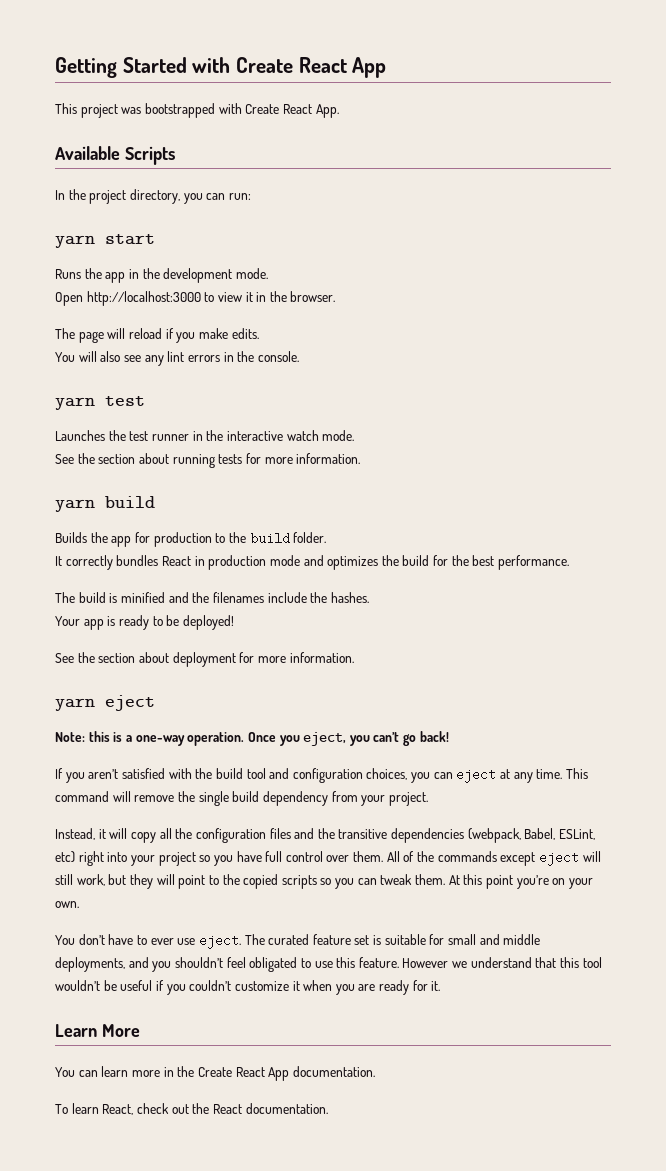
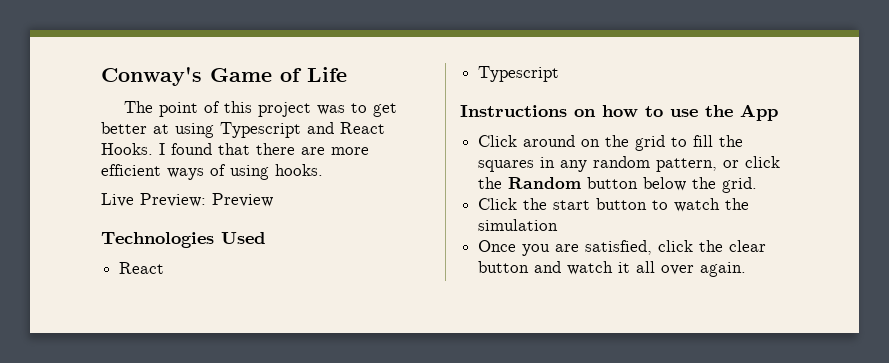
[55,57,387,78] [55,103,339,118] [55,146,175,165] [55,189,251,204] [55,234,155,248] [55,268,268,283] [55,291,336,306] [55,328,259,343] [55,351,299,366] [55,396,145,410] [55,430,355,441] [55,453,361,468] [55,496,155,512] [55,532,327,547] [55,555,570,570] [55,592,369,603] [55,615,234,630] [55,652,354,667] [55,695,155,711] [55,731,449,746] [55,768,588,783] [55,791,428,806] [55,828,596,843] [55,851,601,866] [55,874,593,889] [55,901,79,908] [55,934,541,949] [55,957,602,972] [55,980,441,995] [55,1024,140,1037] [55,1066,375,1081] [55,1103,328,1115] Getting Started with Create React App // This project was bootstrapped with Create React App. // Available Scripts // In the project directory, you can run: // yarn start // Runs the app in the development mode. // Open http://localhost:3000 to view it in the browser. // The page will reload if you make edits. // You will also see any lint errors in the console. // yarn test // Launches the test runner in the interactive watch mode. // See the section about running tests for more information. // yarn build // Builds the app for production to the build folder. // It correctly bundles React in production mode and optimizes the build for the best performance. // The build is minified and the filenames include the hashes. // Your app is ready to be deployed! // See the section about deployment for more information. // yarn eject // Note: this is a one-way operation. Once you eject, you can’t go back! // If you aren’t satisfied with the build tool and configuration choices, you can eject at any time. This command will remove the single build dependency from your project. // Instead, it will copy all the configuration files and the transitive dependencies (webpack, Babel, ESLint, etc) right into your project so you have full control over them. All of the commands except eject will still work, but they will point to the copied scripts so you can tweak them. At this point you’re on your own. // You don’t have to ever use eject. The curated feature set is suitable for small and middle deployments, and you shouldn’t feel obligated to use this feature. However we understand that this tool wouldn’t be useful if you couldn’t customize it when you are ready for it. // Learn More // You can learn more in the Create React App documentation. // To learn React, check out the React documentation. -> [101,67,347,86] [123,101,397,117] [101,122,385,138] [101,143,369,155] [101,164,323,180] [101,193,273,207] [101,232,265,248] [119,262,165,274] [478,66,560,82] [460,104,778,121] [478,135,744,151] [478,156,781,172] [478,177,758,193] [478,198,750,212] [478,219,559,231] [478,240,767,256] [478,261,747,277] Conway's Game of Life // The point of this project was to get better at using Typescript and React Hooks. I found that there are more efficient ways of using hooks. // Live Preview: Preview // Technologies Used // React // Typescript // Instructions on how to use the App // Click around on the grid to fill the squares in any random pattern, or click the Random button below the grid. // Click the start button to watch the simulation // Once you are satisfied, click the clear button and watch it all over again.

